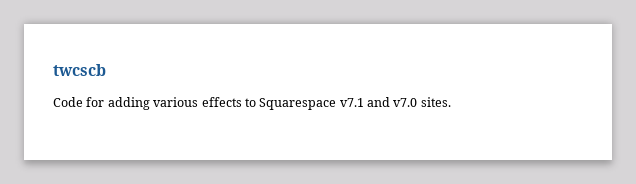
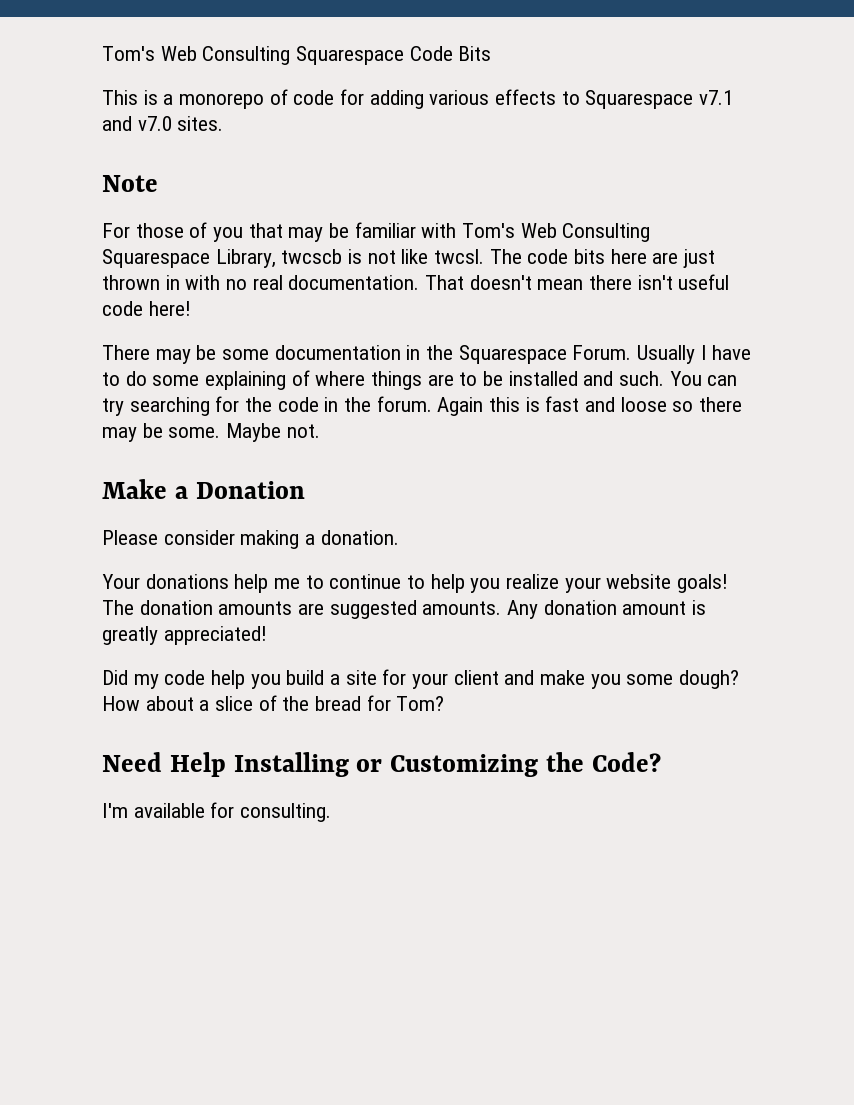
[53,64,106,76] [53,97,83,107] twcscb // Code -> [102,46,492,65] [102,89,335,109] Tom's Web Consulting Squarespace Code Bits // This is a monorepo of code
(451, 102) none -> [102,175,158,192] [102,222,651,242] [102,249,716,268] [102,274,730,290] [102,301,191,316] [102,345,752,364] [102,370,738,390] [102,396,743,416] [102,423,320,442] [102,479,305,499] [102,530,399,549] [102,574,729,593] [102,600,707,619] [102,626,267,645] [102,669,740,689] [102,695,445,711] [102,752,661,777] [102,802,332,822] // Note // For those of you that may be familiar with Tom's Web Consulting Squarespace Library, twcscb is not like twcsl. The code bits here are just thrown in with no real documentation. That doesn't mean there isn't useful code here! // There may be some documentation in the Squarespace Forum. Usually I have to do some explaining of where things are to be installed and such. You can try searching for the code in the forum. Again this is fast and loose so there may be some. Maybe not. // Make a Donation // Please consider making a donation. // Your donations help me to continue to help you realize your website goals! The donation amounts are suggested amounts. Any donation amount is greatly appreciated! // Did my code help you build a site for your client and make you some dough? How about a slice of the bread for Tom? // Need Help Installing or Customizing the Code? // I'm available for consulting.

